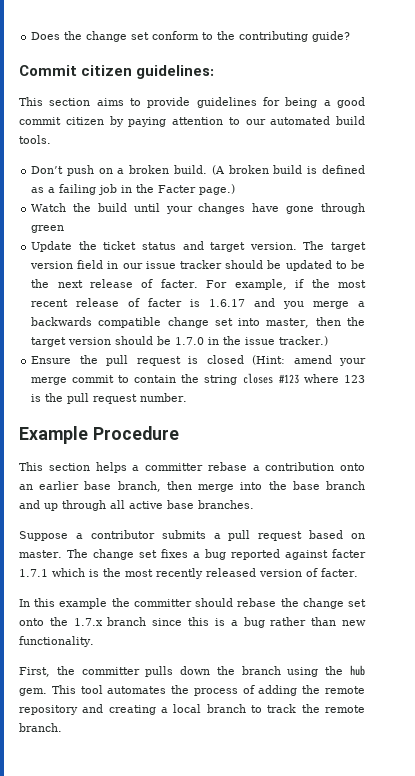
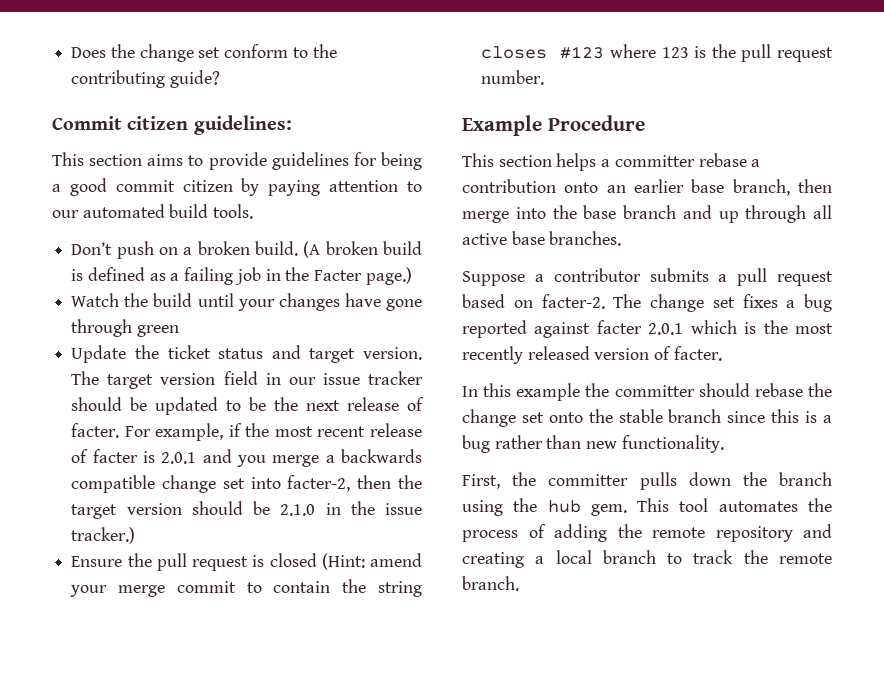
[209,299,246,307] 1.6.17 -> [161,452,197,464] 2.0.1
[266,318,310,328] master, -> [287,475,351,492] facter-2,
[175,337,205,345] 1.7.0 -> [280,504,316,516] 2.1.0
[19,550,62,558] master. -> [541,294,605,309] facter-2.
[19,569,48,577] 1.7.1 -> [648,323,684,335] 2.0.1
[73,618,103,626] 1.7.x -> [618,409,663,423] stable

